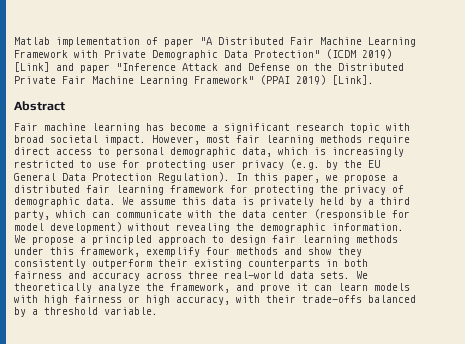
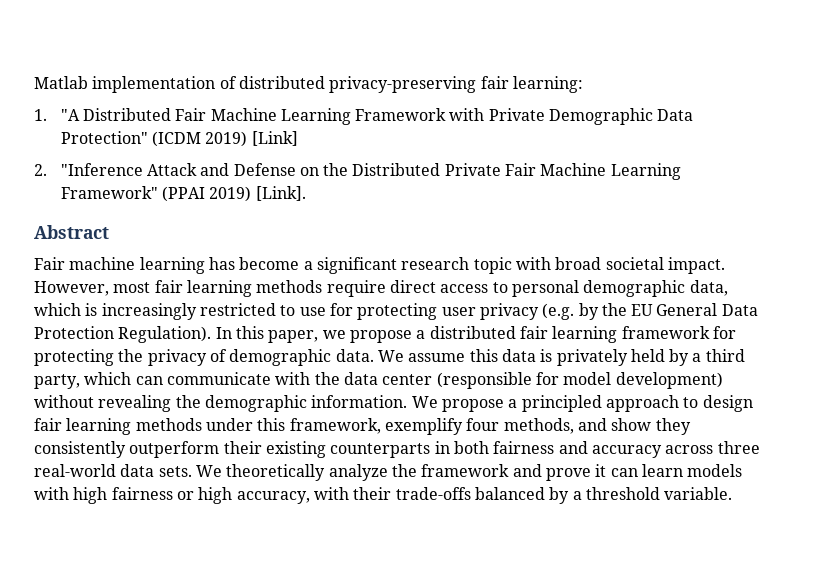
[164,38,194,47] paper -> [238,76,583,93] [34,109,47,121] distributed privacy-preserving fair learning: // 1.
[56,63,110,73] and paper -> [34,164,47,176] // 2.
[236,247,278,255] methods -> [503,418,574,434] methods,
[170,283,230,293] framework, -> [421,464,510,477] framework

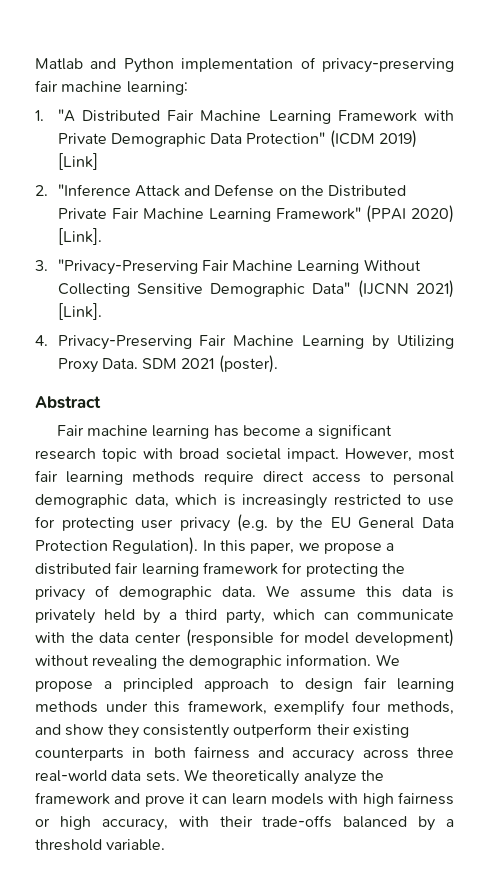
(88, 82) none -> [90,58,174,73] and Python
[238,76,325,89] distributed -> (316, 63) none
(509, 82) none -> [61,81,123,92] machine
[209,186,306,202] 2019) [Link]. -> [411,205,454,223] [57,228,102,245] [35,259,421,275] [57,280,455,298] [57,303,102,320] [35,335,455,350] [57,355,278,373] 2020) [Link]. // 3. "Privacy-Preserving Fair Machine Learning Without Collecting Sensitive Demographic Data" (IJCNN 2021) [Link]. // 4. Privacy-Preserving Fair Machine Learning by Utilizing Proxy Data. SDM 2021 (poster).

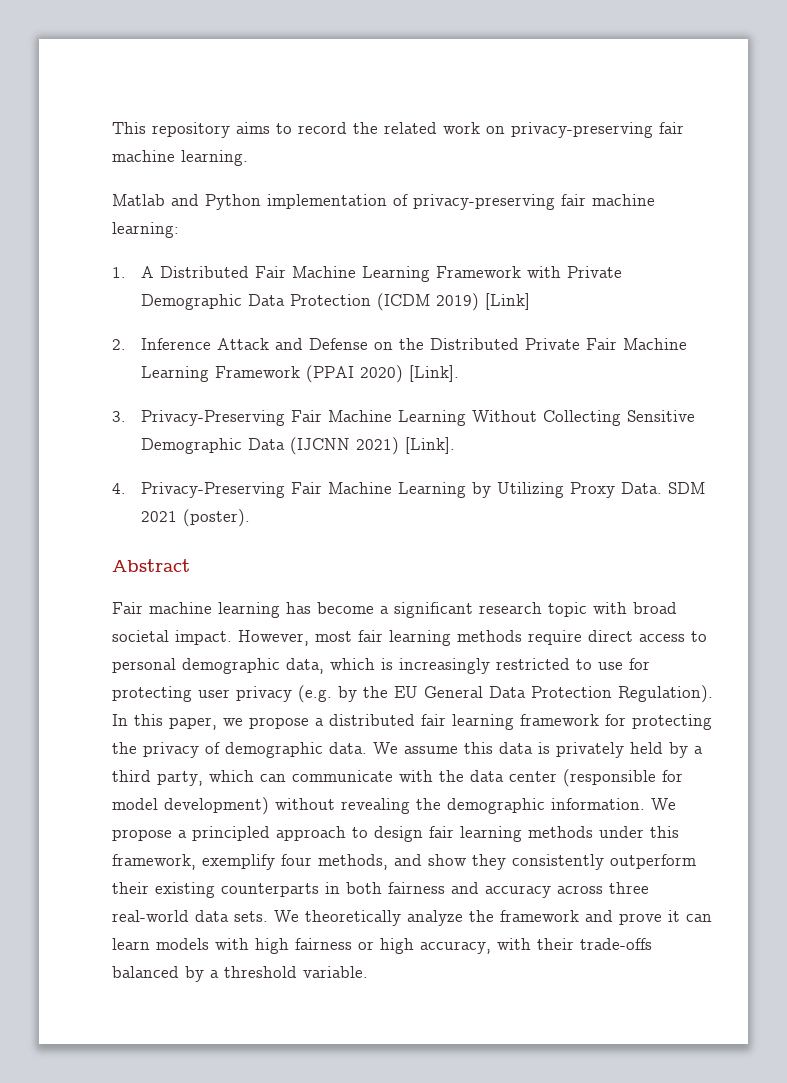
(35, 64) none -> [112,122,684,138] [112,150,248,166] This repository aims to record the related work on privacy-preserving fair machine learning. //
[57,109,75,122] "A -> [141,266,155,278] A
[246,132,326,144] Protection" -> [290,294,372,306] Protection
[57,184,131,196] "Inference -> [141,338,212,350] Inference
[275,207,361,220] Framework" -> [215,366,301,378] Framework
[57,259,198,275] "Privacy-Preserving -> [141,410,286,426] Privacy-Preserving
[312,282,351,294] Data" -> [248,438,286,450] Data

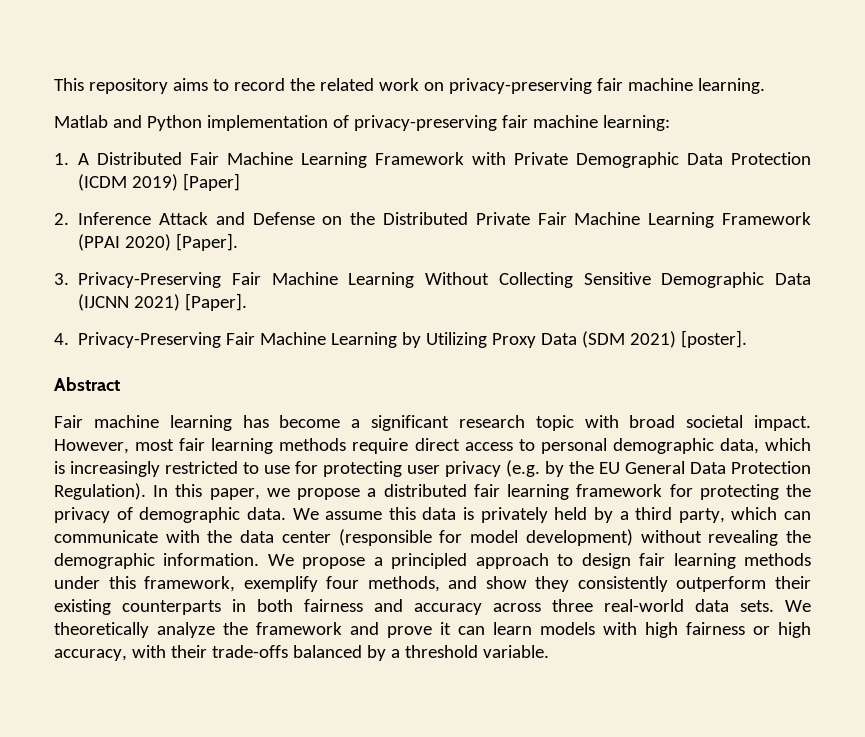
[485,293,531,310] [Link] -> [183,173,241,191] [Paper]
[409,365,460,382] [Link]. -> [176,233,239,251] [Paper].
[405,437,456,454] [Link]. -> [185,293,248,311] [Paper].
[621,482,706,494] [141,509,251,527] Data. SDM 2021 (poster). -> [541,330,748,348] Data (SDM 2021) [poster].

